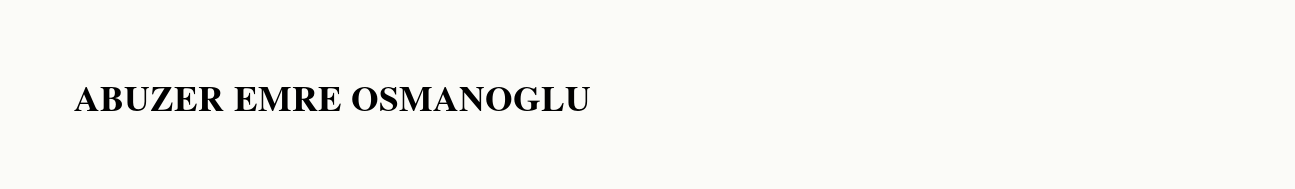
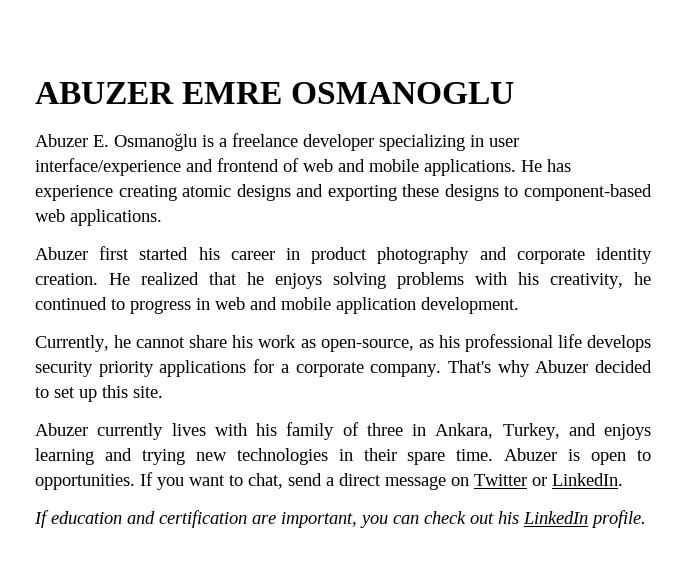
(592, 99) none -> [35,133,519,151] [35,158,571,176] [35,184,652,201] [35,209,162,226] [35,246,652,264] [35,272,651,289] [35,297,519,314] [35,334,651,352] [35,359,652,377] [35,385,163,402] [35,422,651,440] [35,448,651,465] [35,472,623,490] [34,510,646,528] // Abuzer E. Osmanoğlu is a freelance developer specializing in user interface/experience and frontend of web and mobile applications. He has experience creating atomic designs and exporting these designs to component-based web applications. // Abuzer first started his career in product photography and corporate identity creation. He realized that he enjoys solving problems with his creativity, he continued to progress in web and mobile application development. // Currently, he cannot share his work as open-source, as his professional life develops security priority applications for a corporate company. That's why Abuzer decided to set up this site. // Abuzer currently lives with his family of three in Ankara, Turkey, and enjoys learning and trying new technologies in their spare time. Abuzer is open to opportunities. If you want to chat, send a direct message on Twitter or LinkedIn. // If education and certification are important, you can check out his LinkedIn profile.

